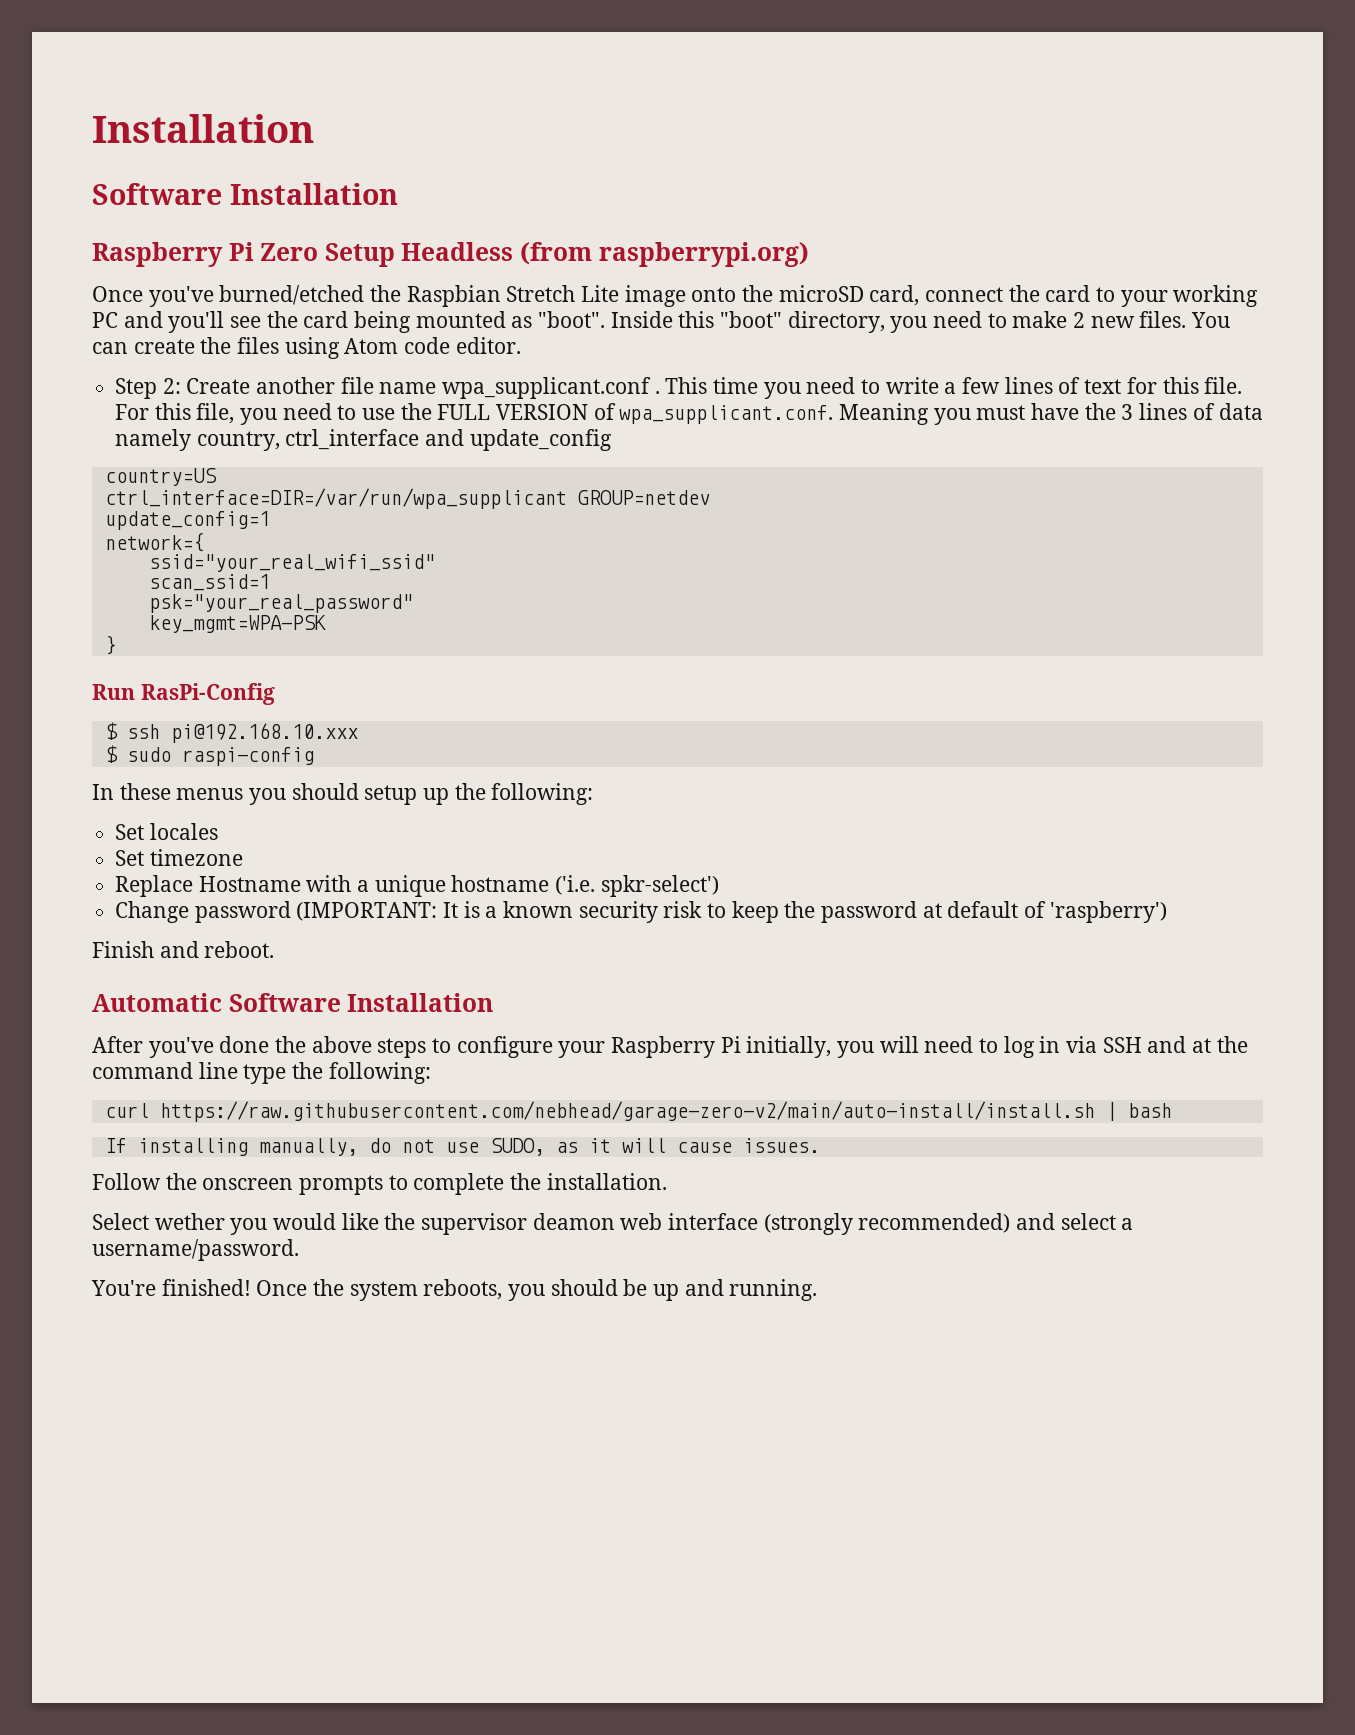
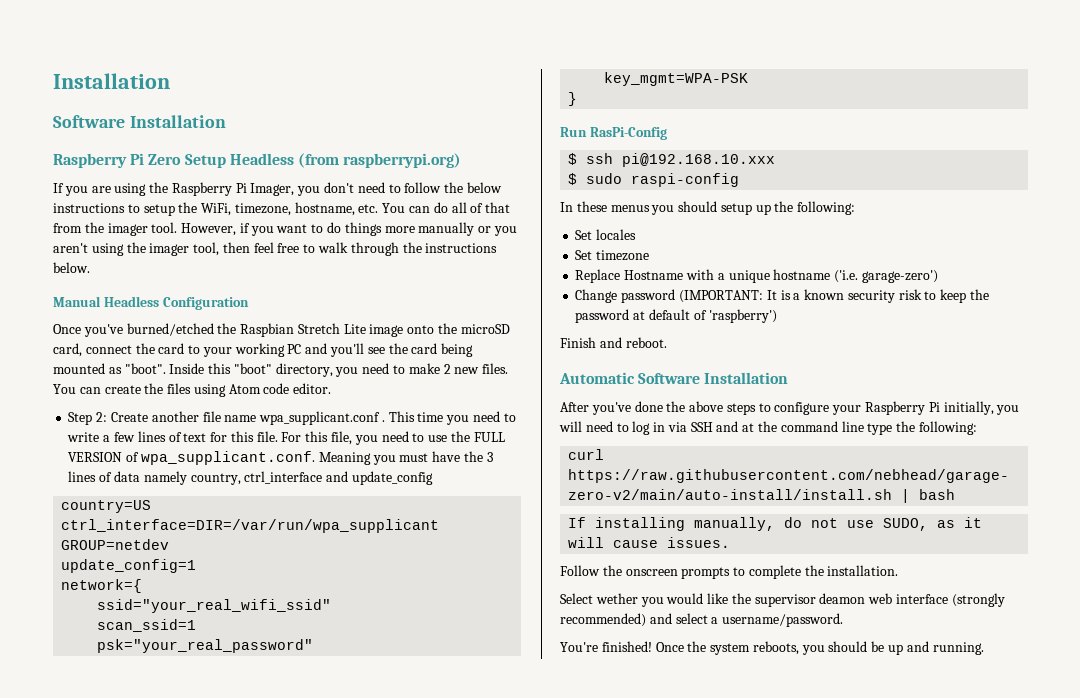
(809, 254) none -> [53,182,502,196] [53,202,511,216] [53,222,517,236] [53,242,498,256] [53,262,90,273] [53,296,249,310] // If you are using the Raspberry Pi Imager, you don't need to follow the below instructions to setup the WiFi, timezone, hostname, etc. You can do all of that from the imager tool. However, if you want to do things more manually or you aren't using the imager tool, then feel free to walk through the instructions below. // Manual Headless Configuration
[600,875,719,897] spkr-select') -> [861,270,938,283] garage-zero')

